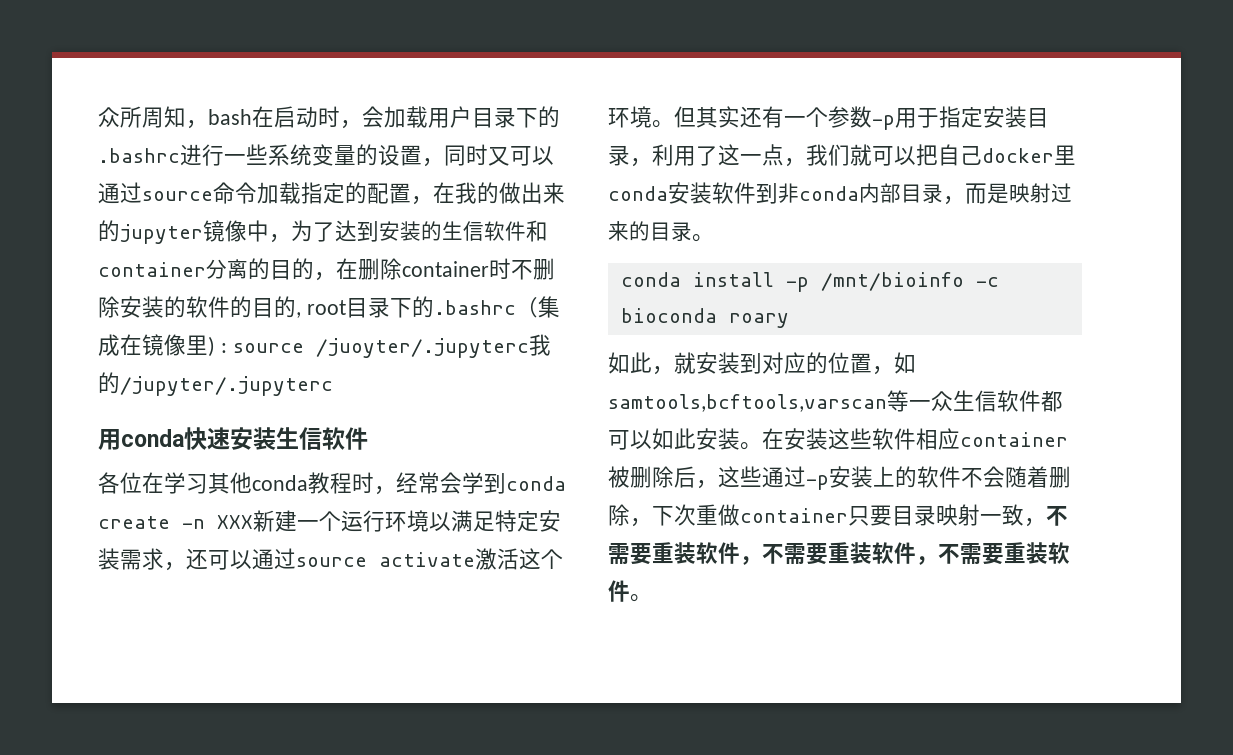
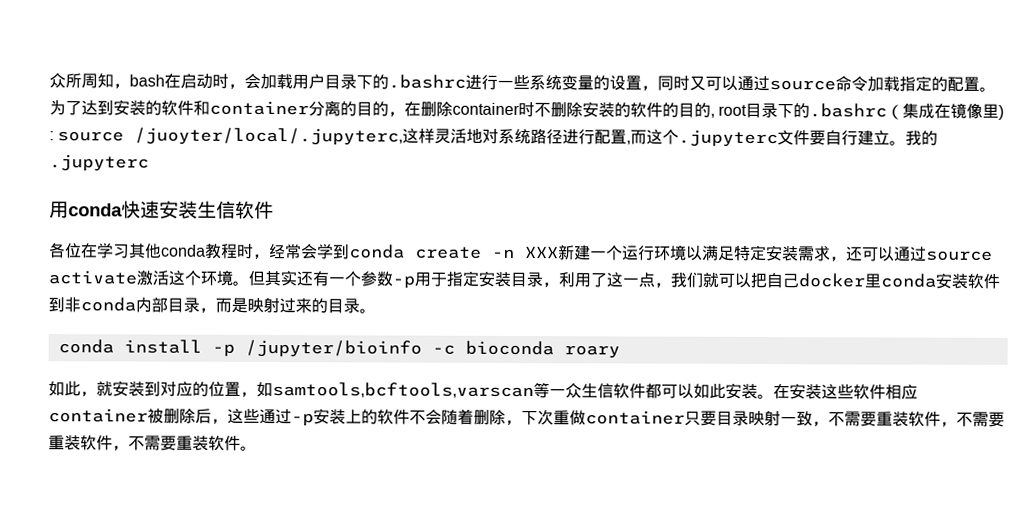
[411,182,565,205] [98,220,291,244] ，在我的做出来的jupyter镜像中， -> [979,86,996,92] 。
[442,221,484,241] 生信 -> (162, 108) none
[315,334,551,358] [98,372,333,396] /juoyter/.jupyterc我的/jupyter/.jupyterc -> [134,127,939,148] [49,154,149,172] /juoyter/local/.jupyterc,这样灵活地对系统路径进行配置,而这个.jupyterc文件要自行建立。我的.jupyterc
[820,272,964,291] /mnt/bioinfo -> [244,339,422,358] /jupyter/bioinfo

